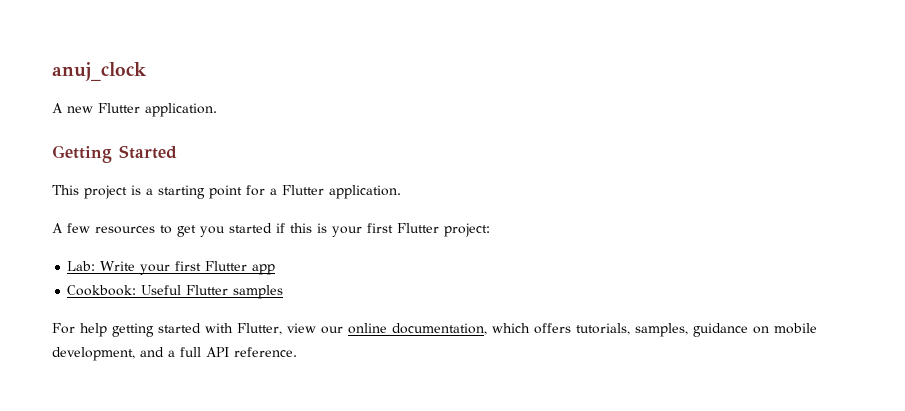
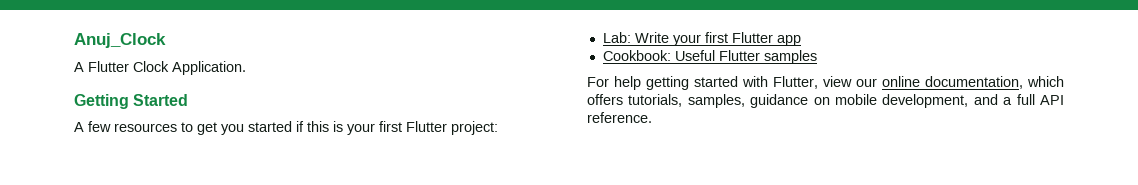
[52,62,147,81] [52,103,217,117] anuj_clock // A new Flutter application. -> [74,33,166,48] [74,61,246,75] Anuj_Clock // A Flutter Clock Application.
[52,185,401,199] // This project is a starting point for a Flutter application. -> (189, 100) none

